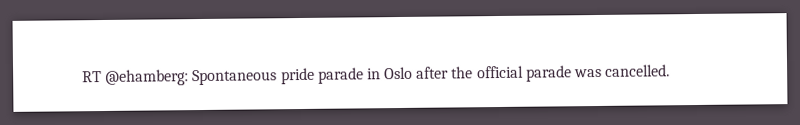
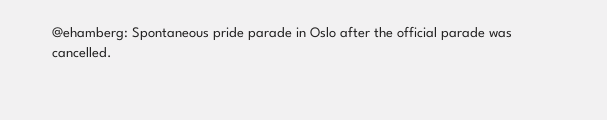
[82,71,102,83] RT -> (52, 34) none

